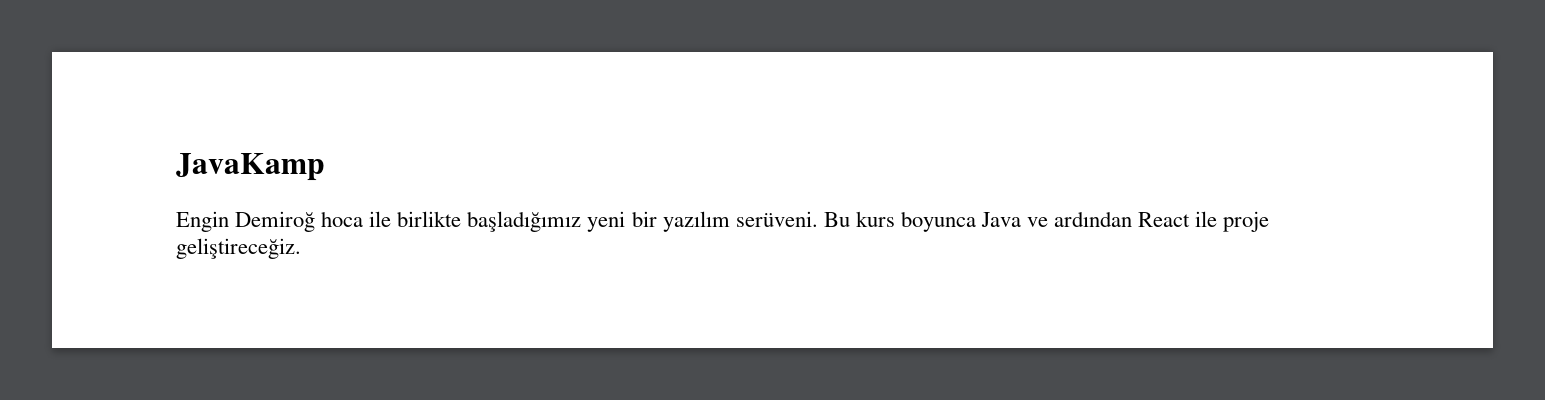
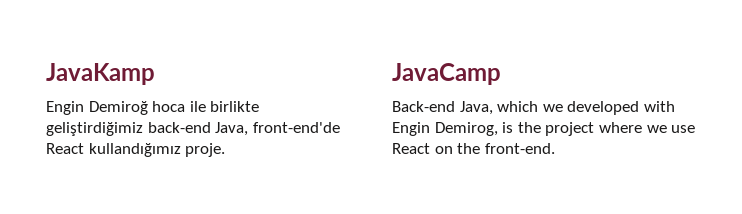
[467,211,1270,232] [176,238,301,259] başladığımız yeni bir yazılım serüveni. Bu kurs boyunca Java ve ardından React ile proje geliştireceğiz. -> [46,122,340,136] [46,143,226,157] [392,63,501,85] [392,101,675,115] [392,122,696,136] [392,143,555,154] geliştirdiğimiz back-end Java, front-end'de React kullandığımız proje. // JavaCamp // Back-end Java, which we developed with Engin Demirog, is the project where we use React on the front-end.

